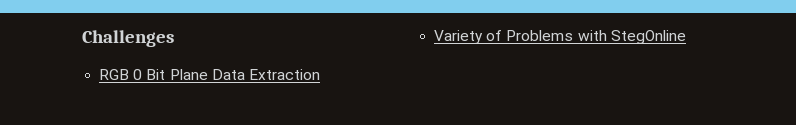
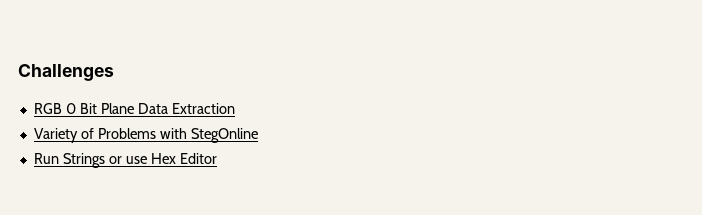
(686, 37) none -> [33,153,217,168] // Run Strings or use Hex Editor

